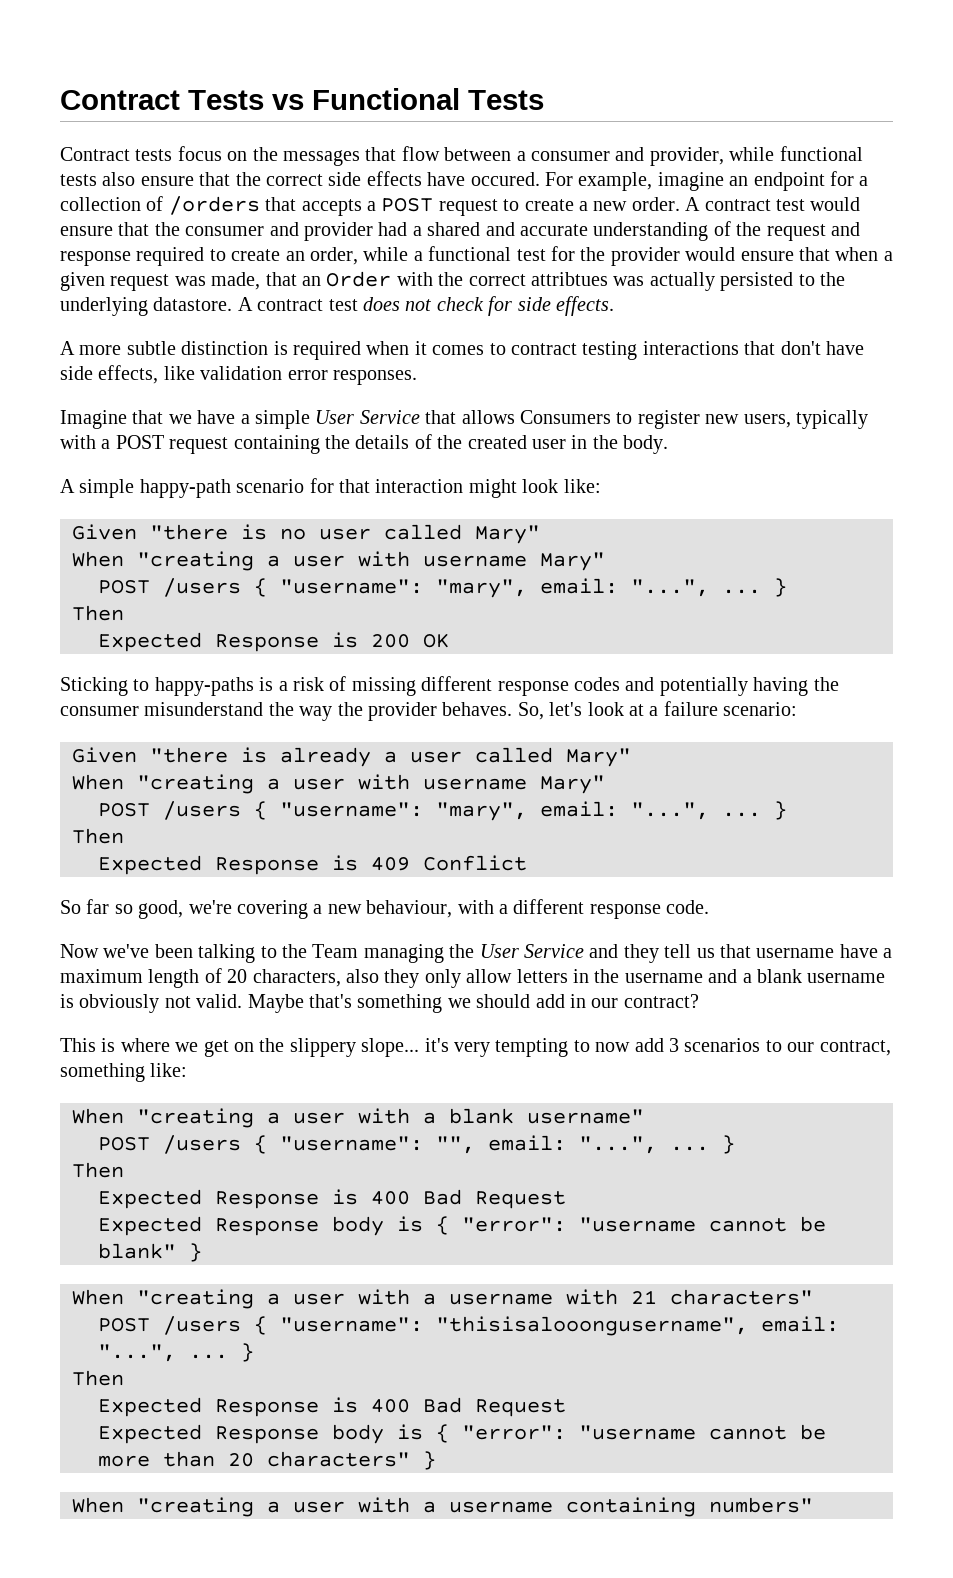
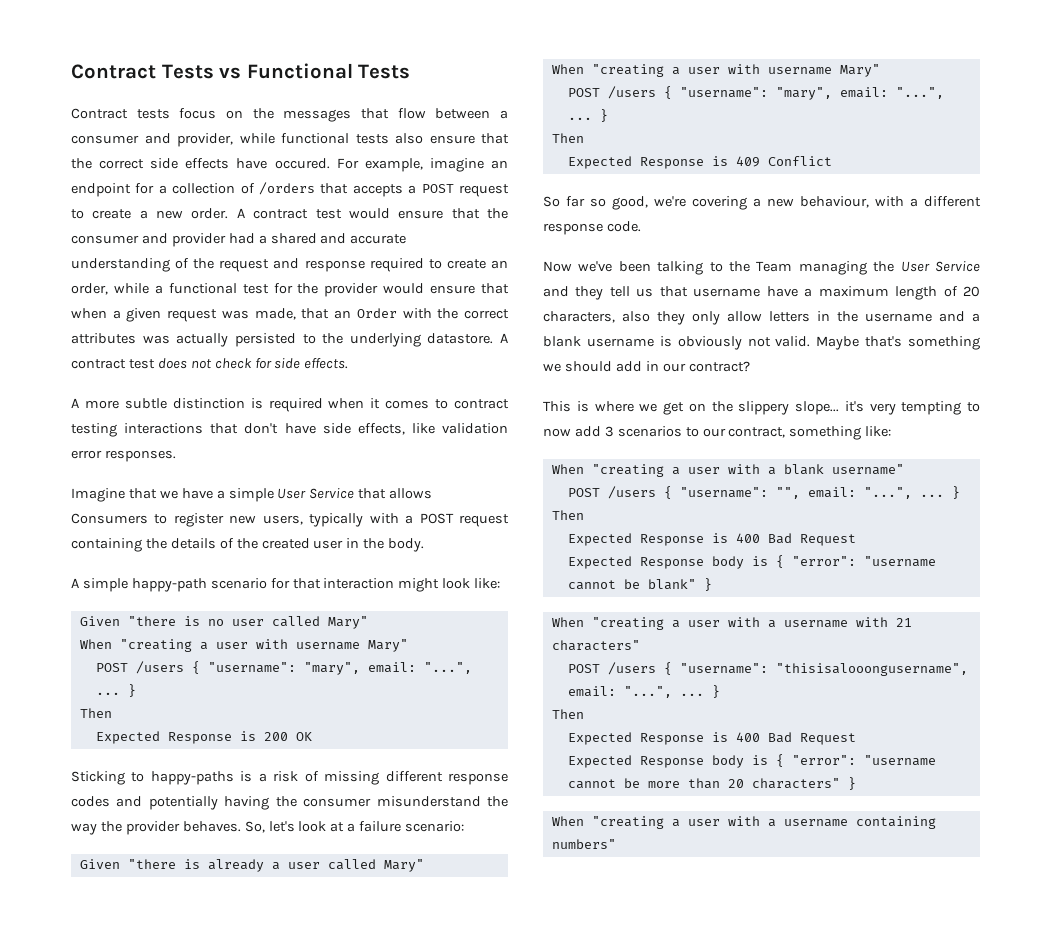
[530,272,608,286] attribtues -> [71,333,136,344] attributes

